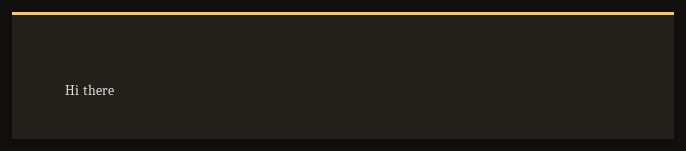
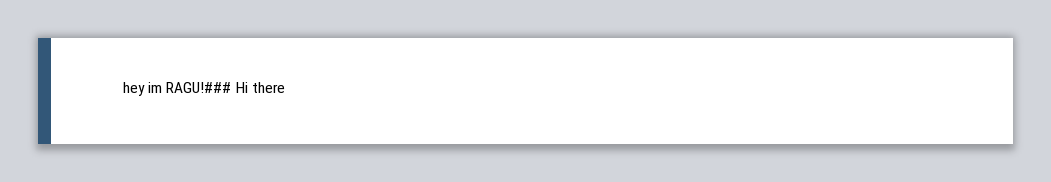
(65, 90) none -> [123,82,232,96] hey im RAGU!###

